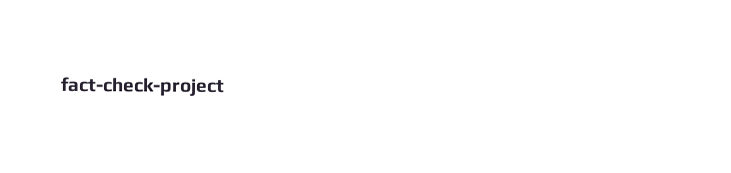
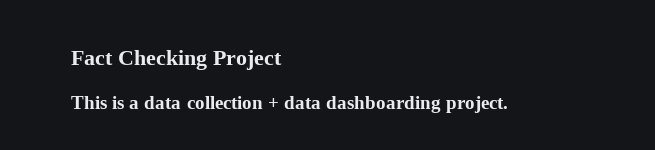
[60,76,225,98] fact-check-project -> [71,50,282,70] [71,96,509,113] Fact Checking Project // This is a data collection + data dashboarding project.

